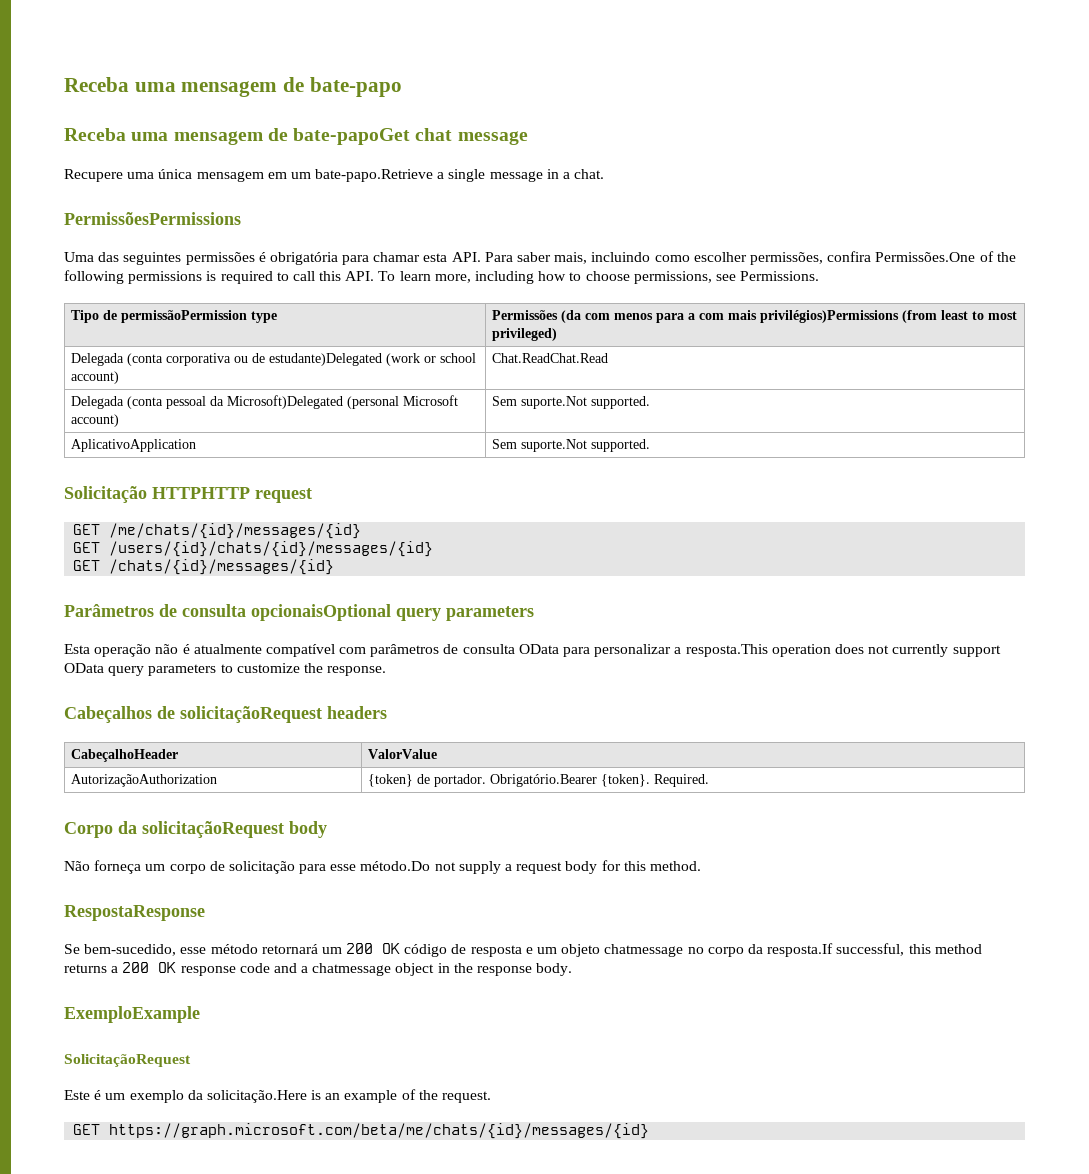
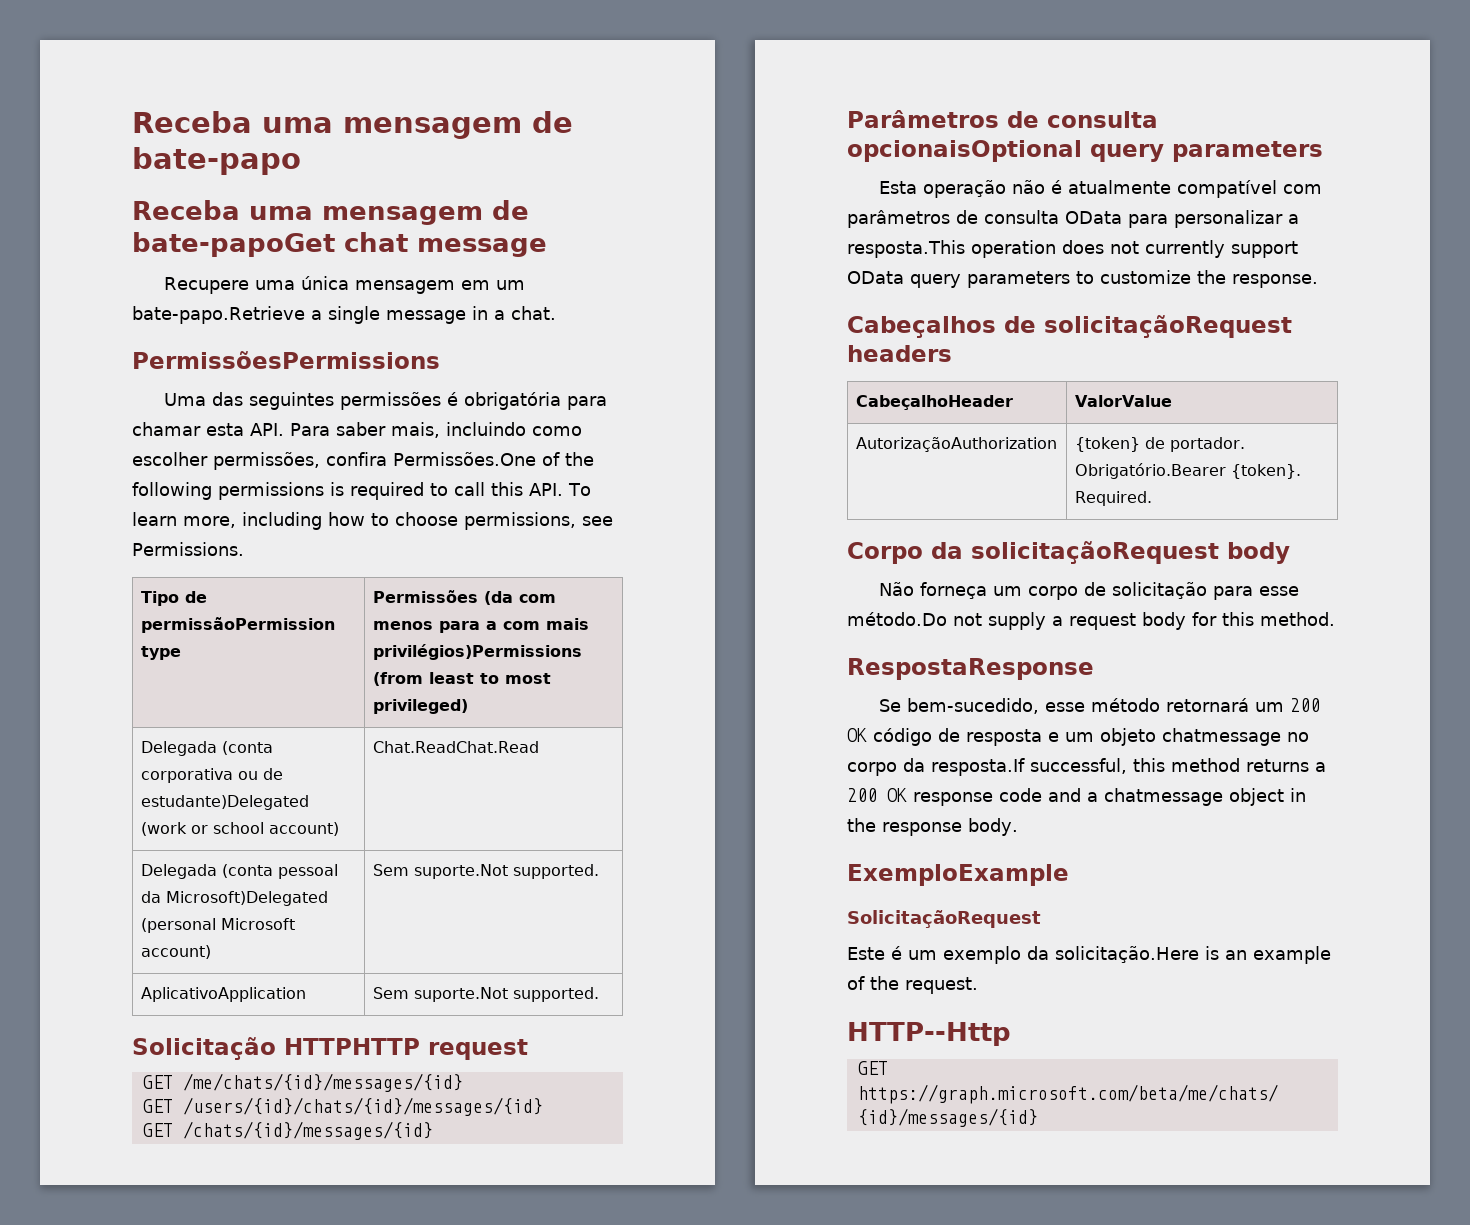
(492, 1097) none -> [847,1022,1011,1046] // HTTP--Http

